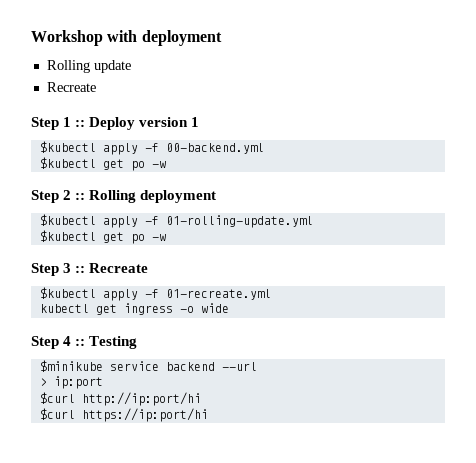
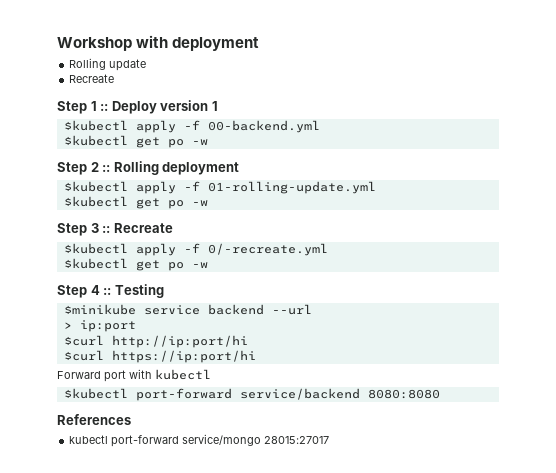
[165,289,271,300] [39,303,229,315] 01-recreate.yml // kubectl get ingress -o wide -> [207,243,328,256] [63,258,208,271] 0/-recreate.yml // $kubectl get po -w
(208, 415) none -> [57,369,211,382] [63,388,440,401] [57,414,131,425] [69,434,330,447] // Forward port with kubectl // $kubectl port-forward service/backend 8080:8080 // References // kubectl port-forward service/mongo 28015:27017

